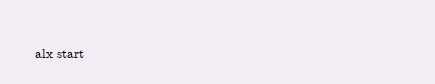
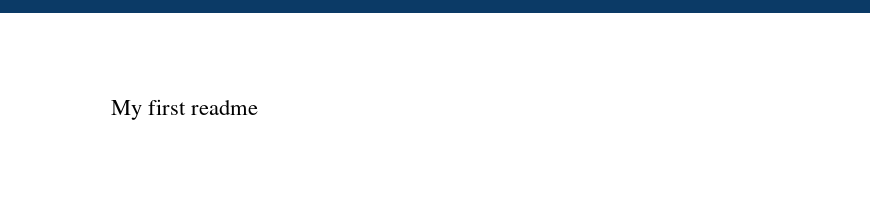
[35,49,84,58] alx start -> [111,99,259,120] My first readme

